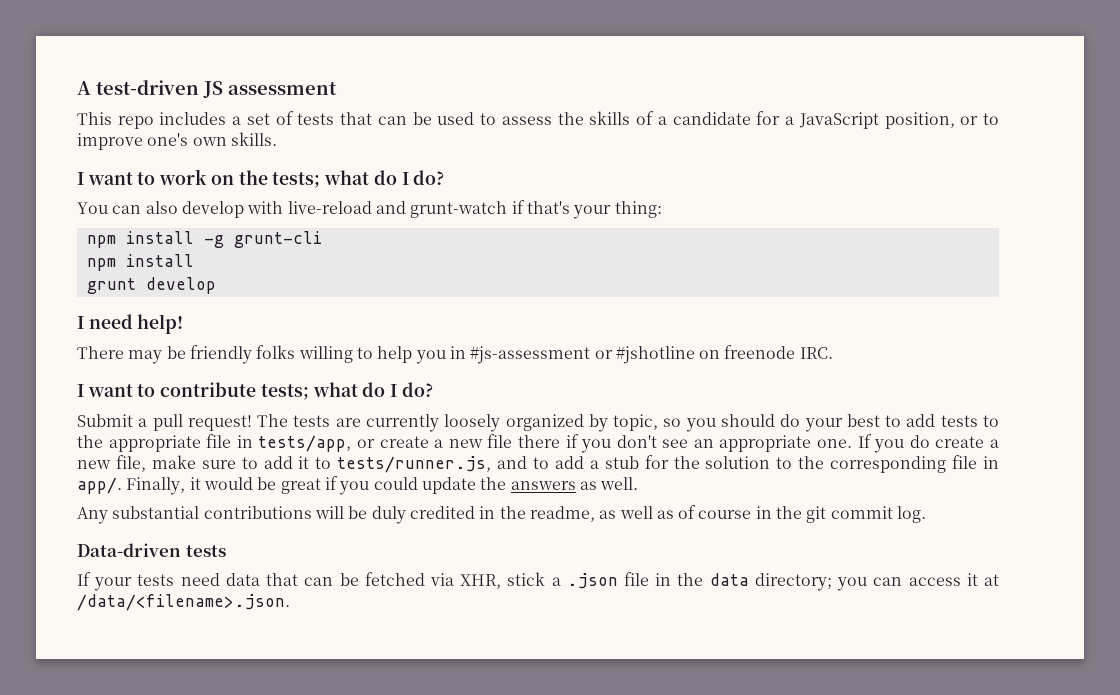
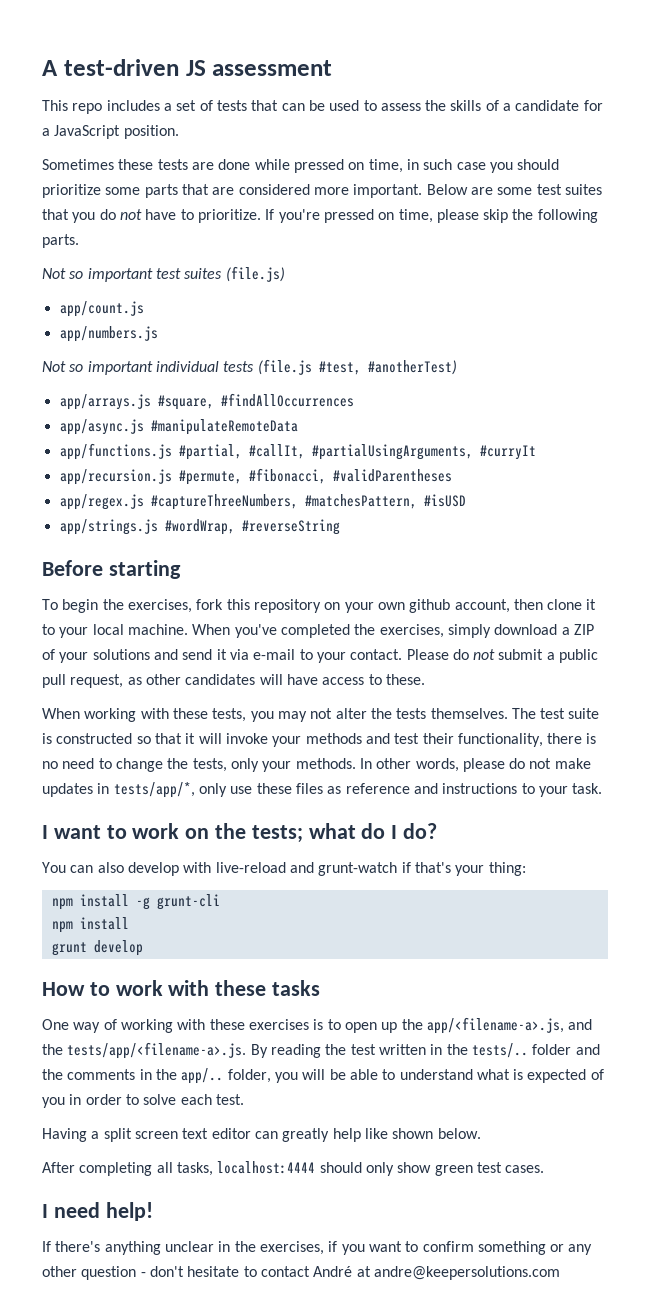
[884,112,1000,129] [77,132,277,150] position, or to improve one's own skills. -> [123,125,179,139] [42,159,560,173] [42,184,602,198] [42,209,598,223] [42,234,79,248] [42,266,285,282] [59,301,144,317] [59,326,158,342] [42,359,457,375] [59,393,354,410] [59,419,298,435] [59,443,536,460] [59,468,452,485] [59,494,466,510] [59,519,340,535] [42,560,181,579] [42,599,597,613] [42,624,594,638] [42,649,599,663] [42,674,425,688] [42,708,600,722] [42,733,597,747] [42,758,591,772] [42,782,603,798] position. // Sometimes these tests are done while pressed on time, in such case you should prioritize some parts that are considered more important. Below are some test suites that you do not have to prioritize. If you're pressed on time, please skip the following parts. // Not so important test suites (file.js) // app/count.js // app/numbers.js // Not so important individual tests (file.js #test, #anotherTest) // app/arrays.js #square, #findAllOccurrences // app/async.js #manipulateRemoteData // app/functions.js #partial, #callIt, #partialUsingArguments, #curryIt // app/recursion.js #permute, #fibonacci, #validParentheses // app/regex.js #captureThreeNumbers, #matchesPattern, #isUSD // app/strings.js #wordWrap, #reverseString // Before starting // To begin the exercises, fork this repository on your own github account, then clone it to your local machine. When you've completed the exercises, simply download a ZIP of your solutions and send it via e-mail to your contact. Please do not submit a public pull request, as other candidates will have access to these. // When working with these tests, you may not alter the tests themselves. The test suite is constructed so that it will invoke your methods and test their functionality, there is no need to change the tests, only your methods. In other words, please do not make updates in tests/app/*, only use these files as reference and instructions to your task.
[77,314,184,334] [77,345,833,364] [77,382,433,400] [77,414,1000,432] [77,434,1000,453] [77,455,1000,473] [77,476,639,495] [77,505,927,524] [77,543,226,557] [77,572,1000,591] [77,594,290,611] I need help! // There may be friendly folks willing to help you in #js-assessment or #jshotline on freenode IRC. // I want to contribute tests; what do I do? // Submit a pull request! The tests are currently loosely organized by topic, so you should do your best to add tests to the appropriate file in tests/app, or create a new file there if you don't see an appropriate one. If you do create a new file, make sure to add it to tests/runner.js, and to add a stub for the solution to the corresponding file in app/. Finally, it would be great if you could update the answers as well. // Any substantial contributions will be duly credited in the readme, as well as of course in the git commit log. // Data-driven tests // If your tests need data that can be fetched via XHR, stick a .json file in the data directory; you can access it at /data/<filename>.json. -> [42,980,321,996] [42,1017,593,1034] [42,1042,600,1059] [42,1068,604,1084] [42,1094,244,1108] [42,1128,481,1142] [42,1161,545,1176] [42,1202,153,1221] [42,1241,593,1255] [42,1266,560,1280] How to work with these tasks // One way of working with these exercises is to open up the app/<filename-a>.js, and the tests/app/<filename-a>.js. By reading the test written in the tests/.. folder and the comments in the app/.. folder, you will be able to understand what is expected of you in order to solve each test. // Having a split screen text editor can greatly help like shown below. // After completing all tasks, localhost:4444 should only show green test cases. // I need help! // If there's anything unclear in the exercises, if you want to confirm something or any other question - don't hesitate to contact André at andre@keepersolutions.com

